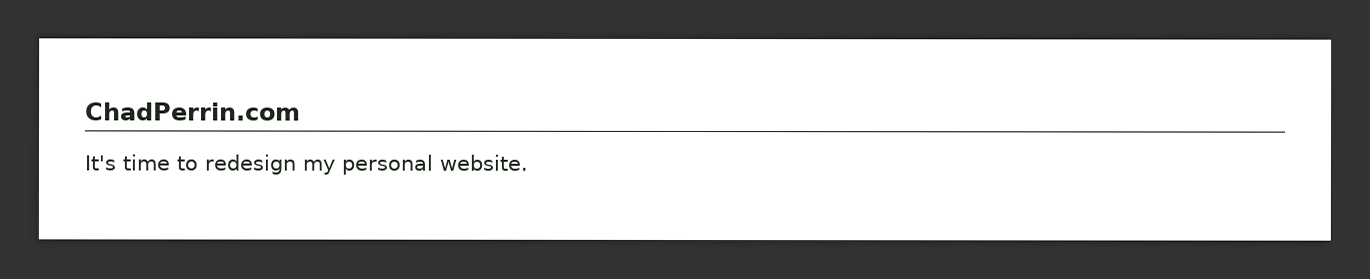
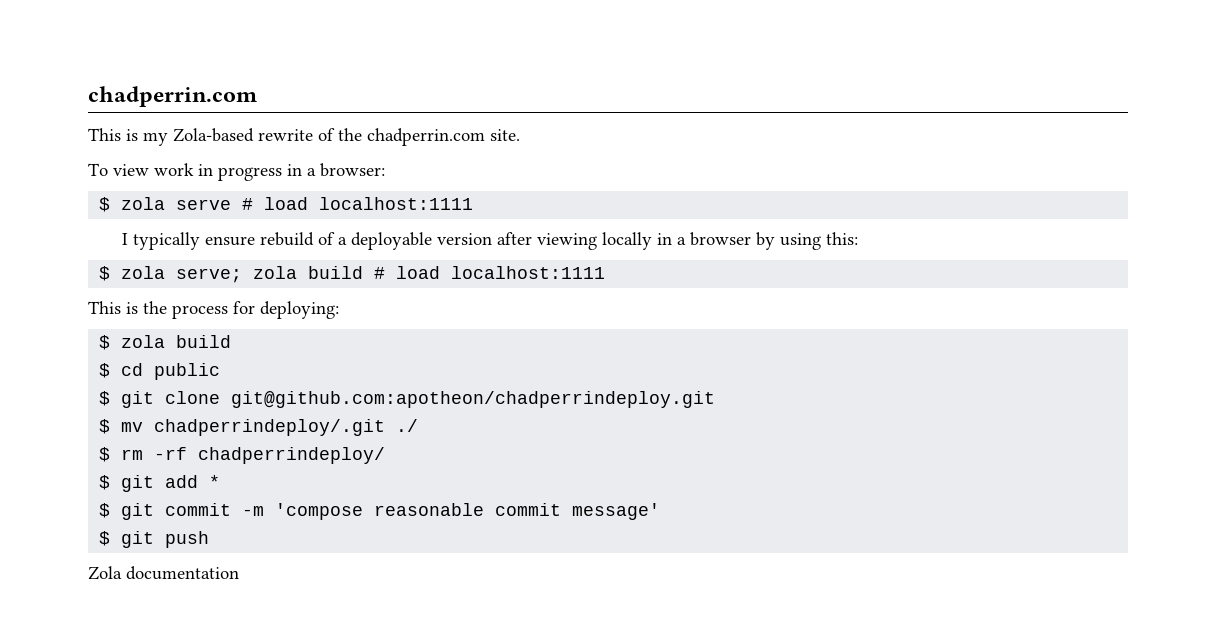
[85,102,301,121] [84,154,528,175] ChadPerrin.com // It's time to redesign my personal website. -> [88,86,257,107] [88,128,520,146] [88,163,385,181] [99,197,474,212] [121,232,858,250] [99,266,606,283] [88,301,339,319] [99,335,232,350] [99,363,221,380] [99,391,716,408] [99,419,419,436] [99,447,386,464] [99,475,221,492] [99,503,661,520] [99,531,210,548] [88,566,239,580] chadperrin.com // This is my Zola-based rewrite of the chadperrin.com site. // To view work in progress in a browser: // $ zola serve # load localhost:1111 // I typically ensure rebuild of a deployable version after viewing locally in a browser by using this: // $ zola serve; zola build # load localhost:1111 // This is the process for deploying: // $ zola build // $ cd public // $ git clone git@github.com:apotheon/chadperrindeploy.git // $ mv chadperrindeploy/.git ./ // $ rm -rf chadperrindeploy/ // $ git add * // $ git commit -m 'compose reasonable commit message' // $ git push // Zola documentation

